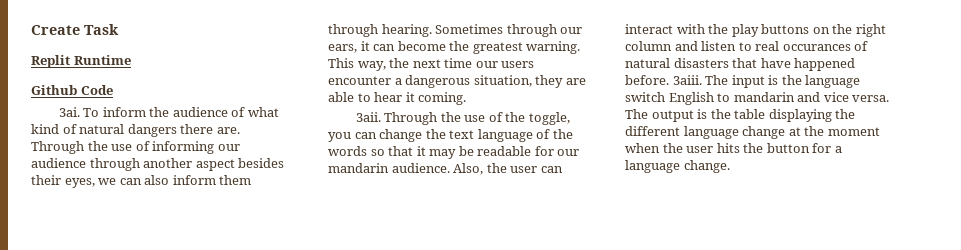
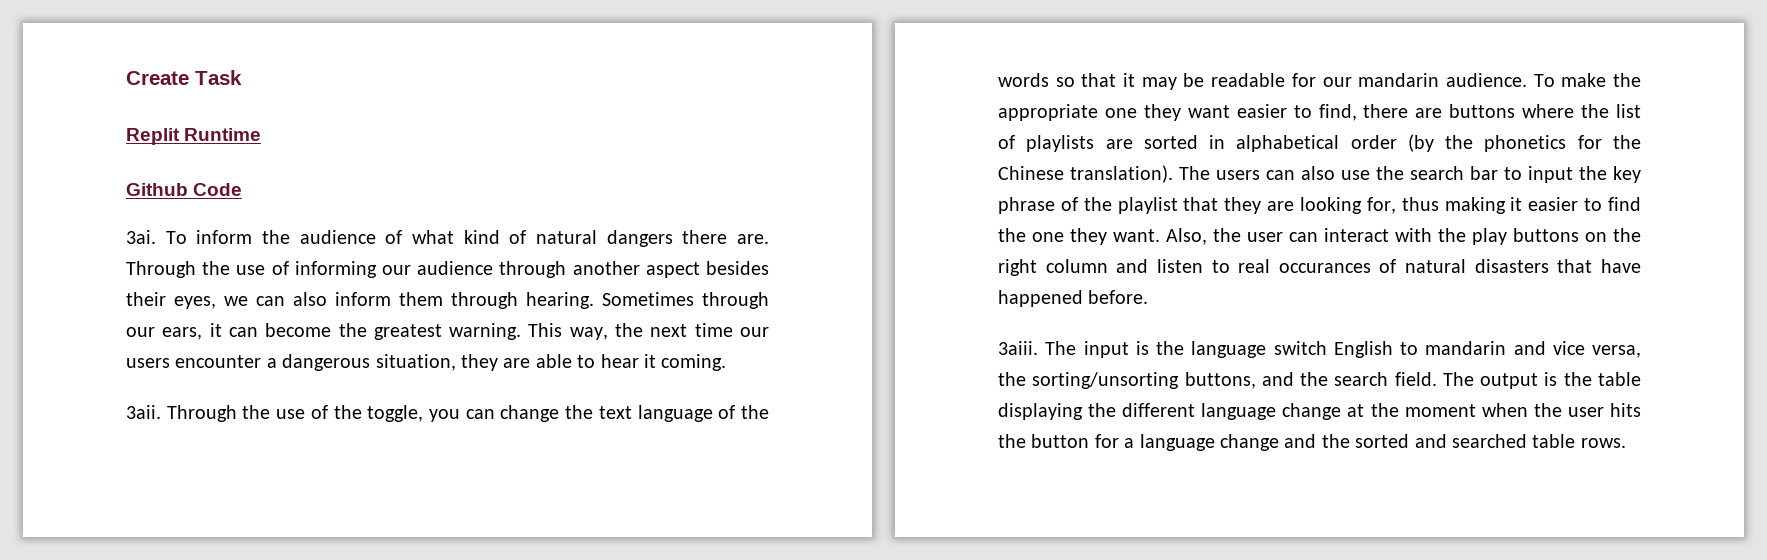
(450, 168) none -> [1533,73,1641,87] [998,104,1641,121] [998,134,1641,152] [998,165,1641,183] [998,197,1641,214] [998,228,1160,245] To make the appropriate one they want easier to find, there are buttons where the list of playlists are sorted in alphabetical order (by the phonetics for the Chinese translation). The users can also use the search bar to input the key phrase of the playlist that they are looking for, thus making it easier to find the one they want.
(669, 80) none -> (1149, 297) //
[852,95,890,102] versa. -> [1592,345,1641,358] [998,372,1437,389] versa, the sorting/unsorting buttons, and the search field.
[683,160,730,173] change. -> [1220,434,1626,451] change and the sorted and searched table rows.

